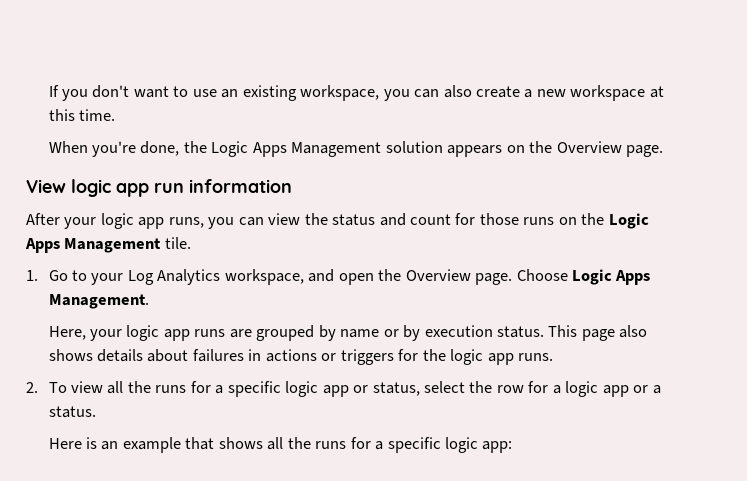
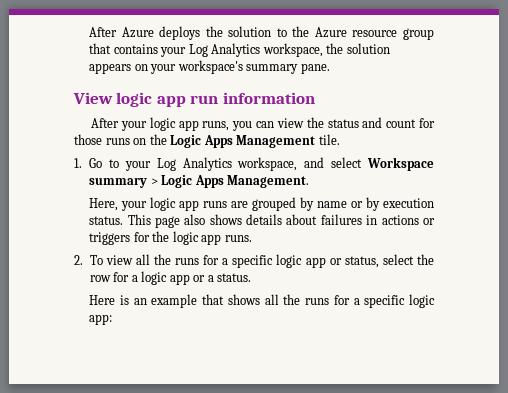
[48,85,664,101] [48,109,116,121] [48,141,664,157] If you don't want to use an existing workspace, you can also create a new workspace at this time. // When you're done, the Logic Apps Management solution appears on the Overview page. -> [89,26,434,40] [89,43,390,57] [89,60,330,74] After Azure deploys the solution to the Azure resource group that contains your Log Analytics workspace, the solution appears on your workspace's summary pane.
[338,269,568,285] open the Overview page. Choose -> [331,157,434,171] [89,177,158,188] select Workspace summary >

